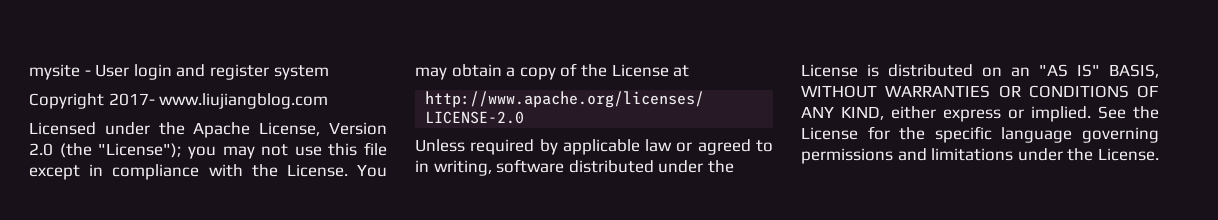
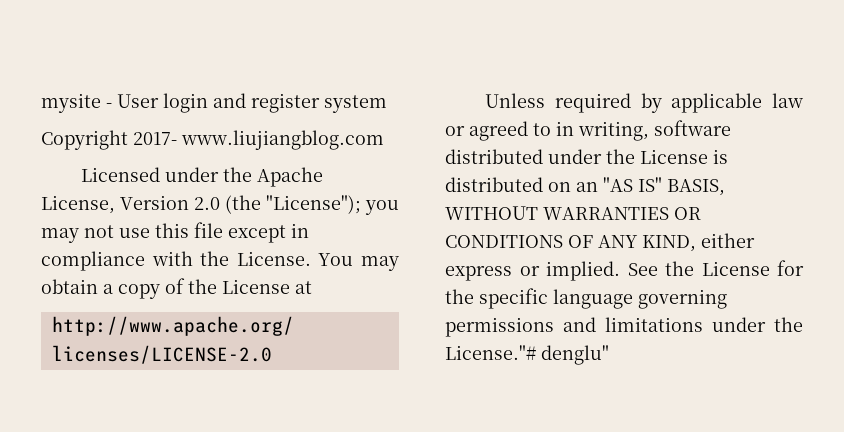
[1097,148,1159,161] License. -> [445,345,609,365] License."# denglu"

